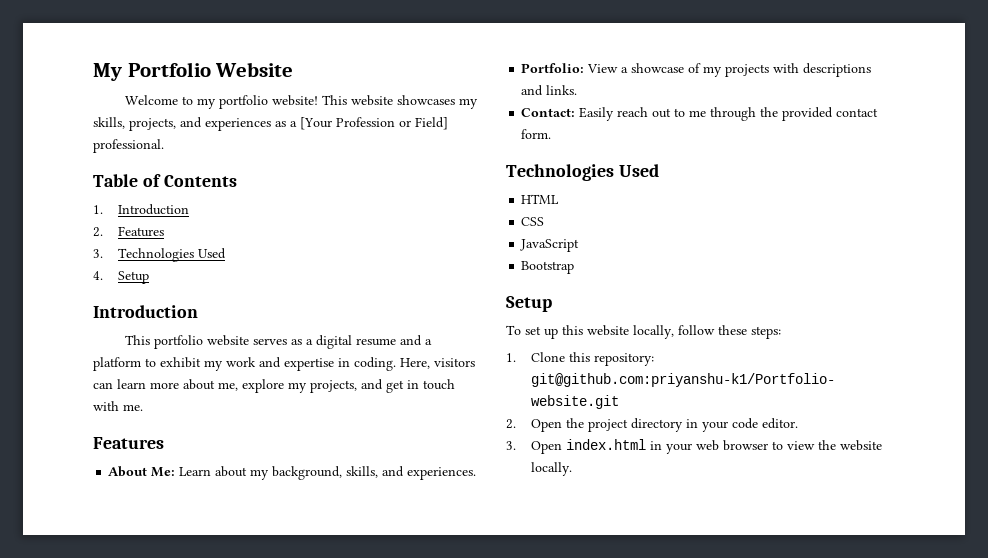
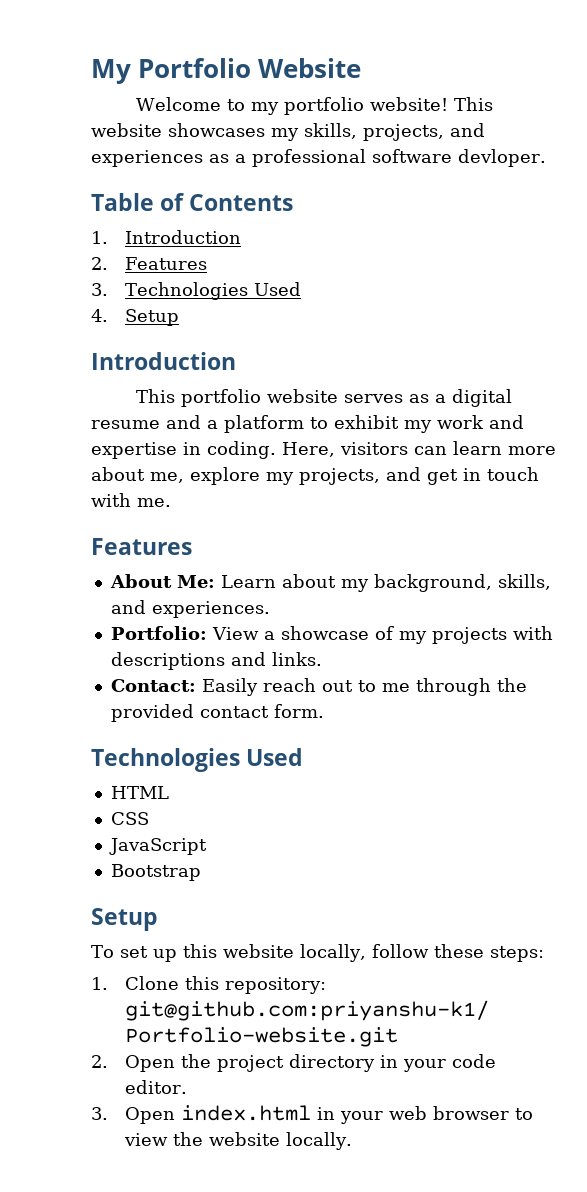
[300,117,448,130] [93,139,164,153] [Your Profession or Field] professional. -> [252,149,546,167] professional software devloper.

